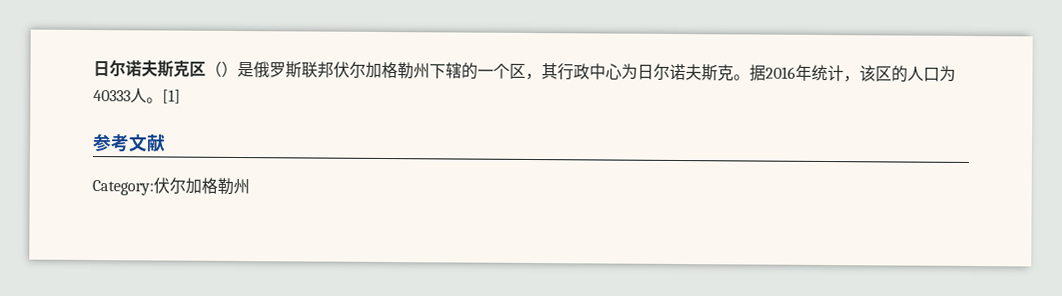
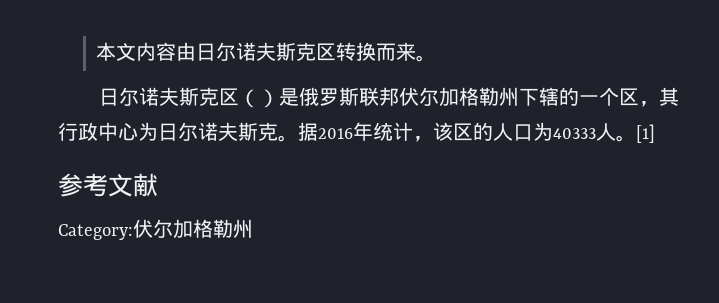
(93, 69) none -> [96,42,437,62] 本文内容由日尔诺夫斯克区转换而来。 //

